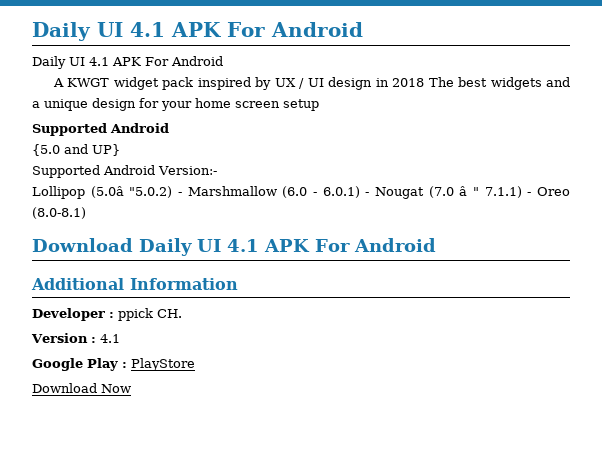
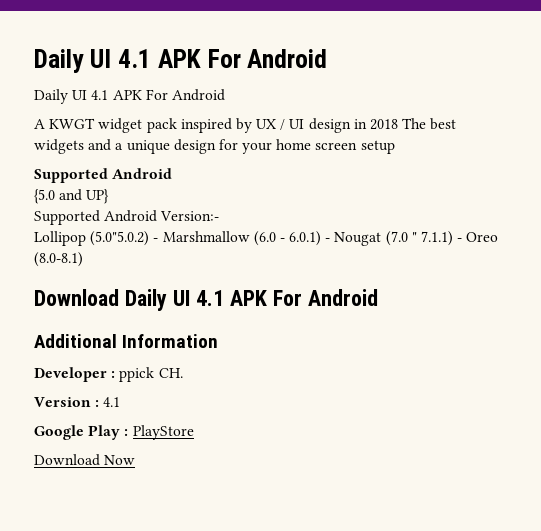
[90,186,173,198] (5.0â "5.0.2) -> [90,231,150,246] (5.0"5.0.2)
[459,186,468,196] â -> (408, 238) none

